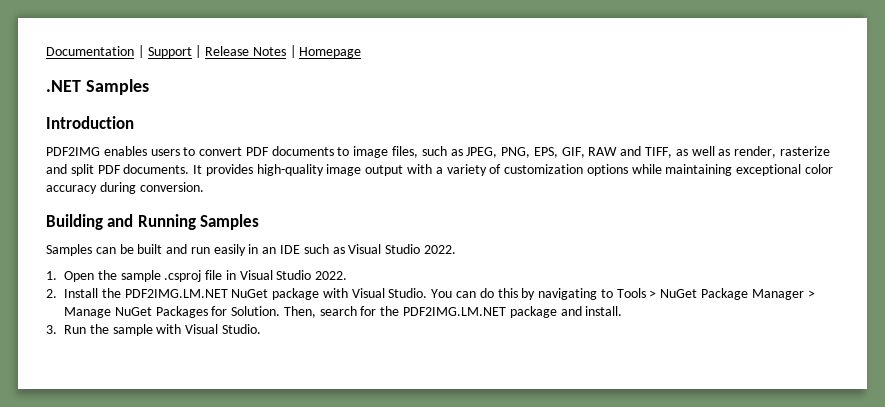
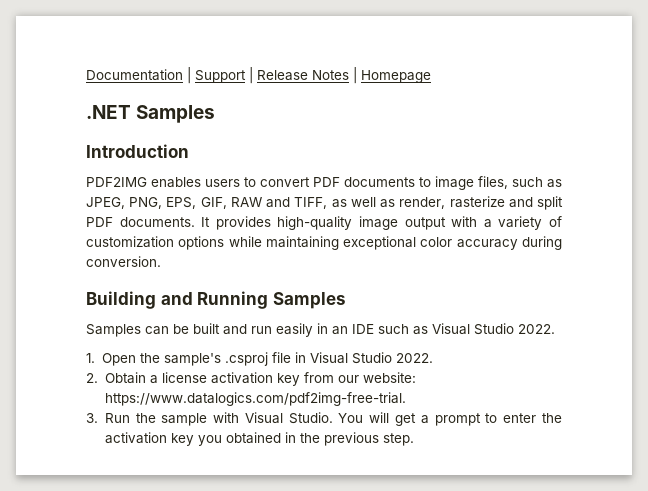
[120,270,161,282] sample -> [164,353,222,366] sample's
[64,288,815,300] [64,306,623,318] Install the PDF2IMG.LM.NET NuGet package with Visual Studio. You can do this by navigating to Tools > NuGet Package Manager > Manage NuGet Packages for Solution. Then, search for the PDF2IMG.LM.NET package and install. -> [104,372,416,386] [104,392,406,406] Obtain a license activation key from our website: https://www.datalogics.com/pdf2img-free-trial.
(261, 329) none -> [338,412,563,426] [104,432,414,446] You will get a prompt to enter the activation key you obtained in the previous step.

